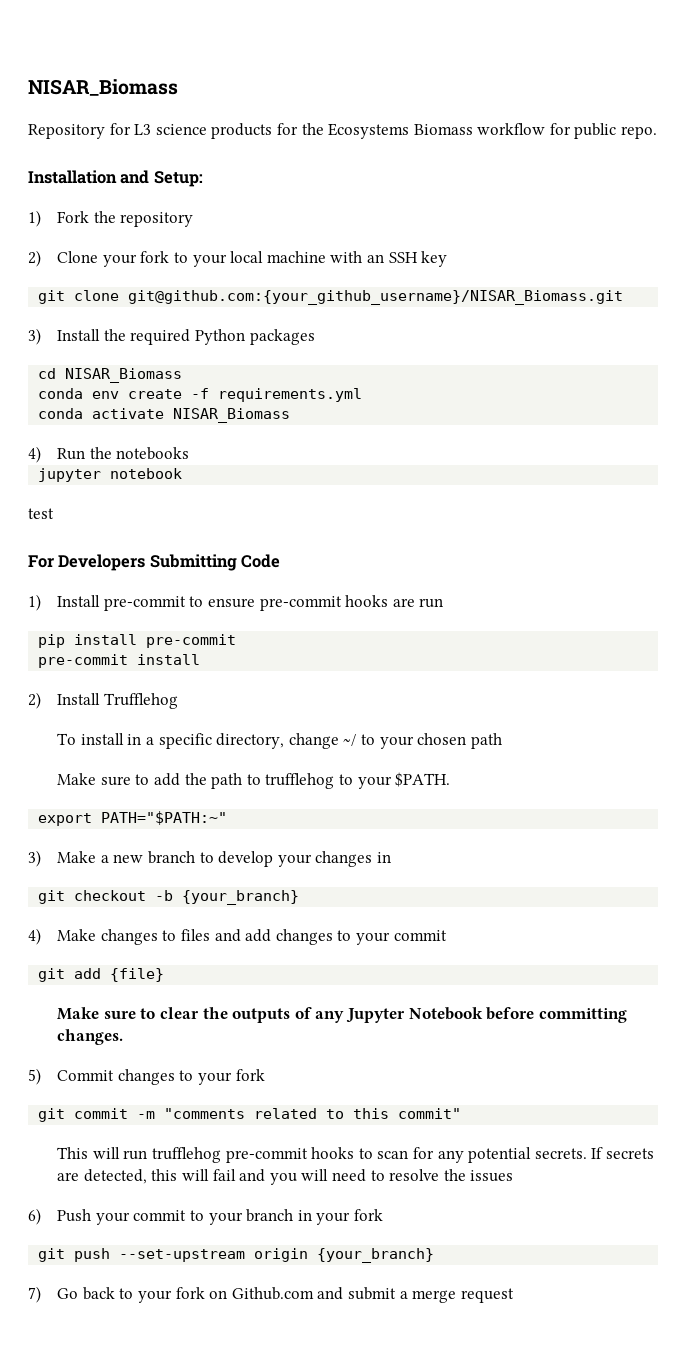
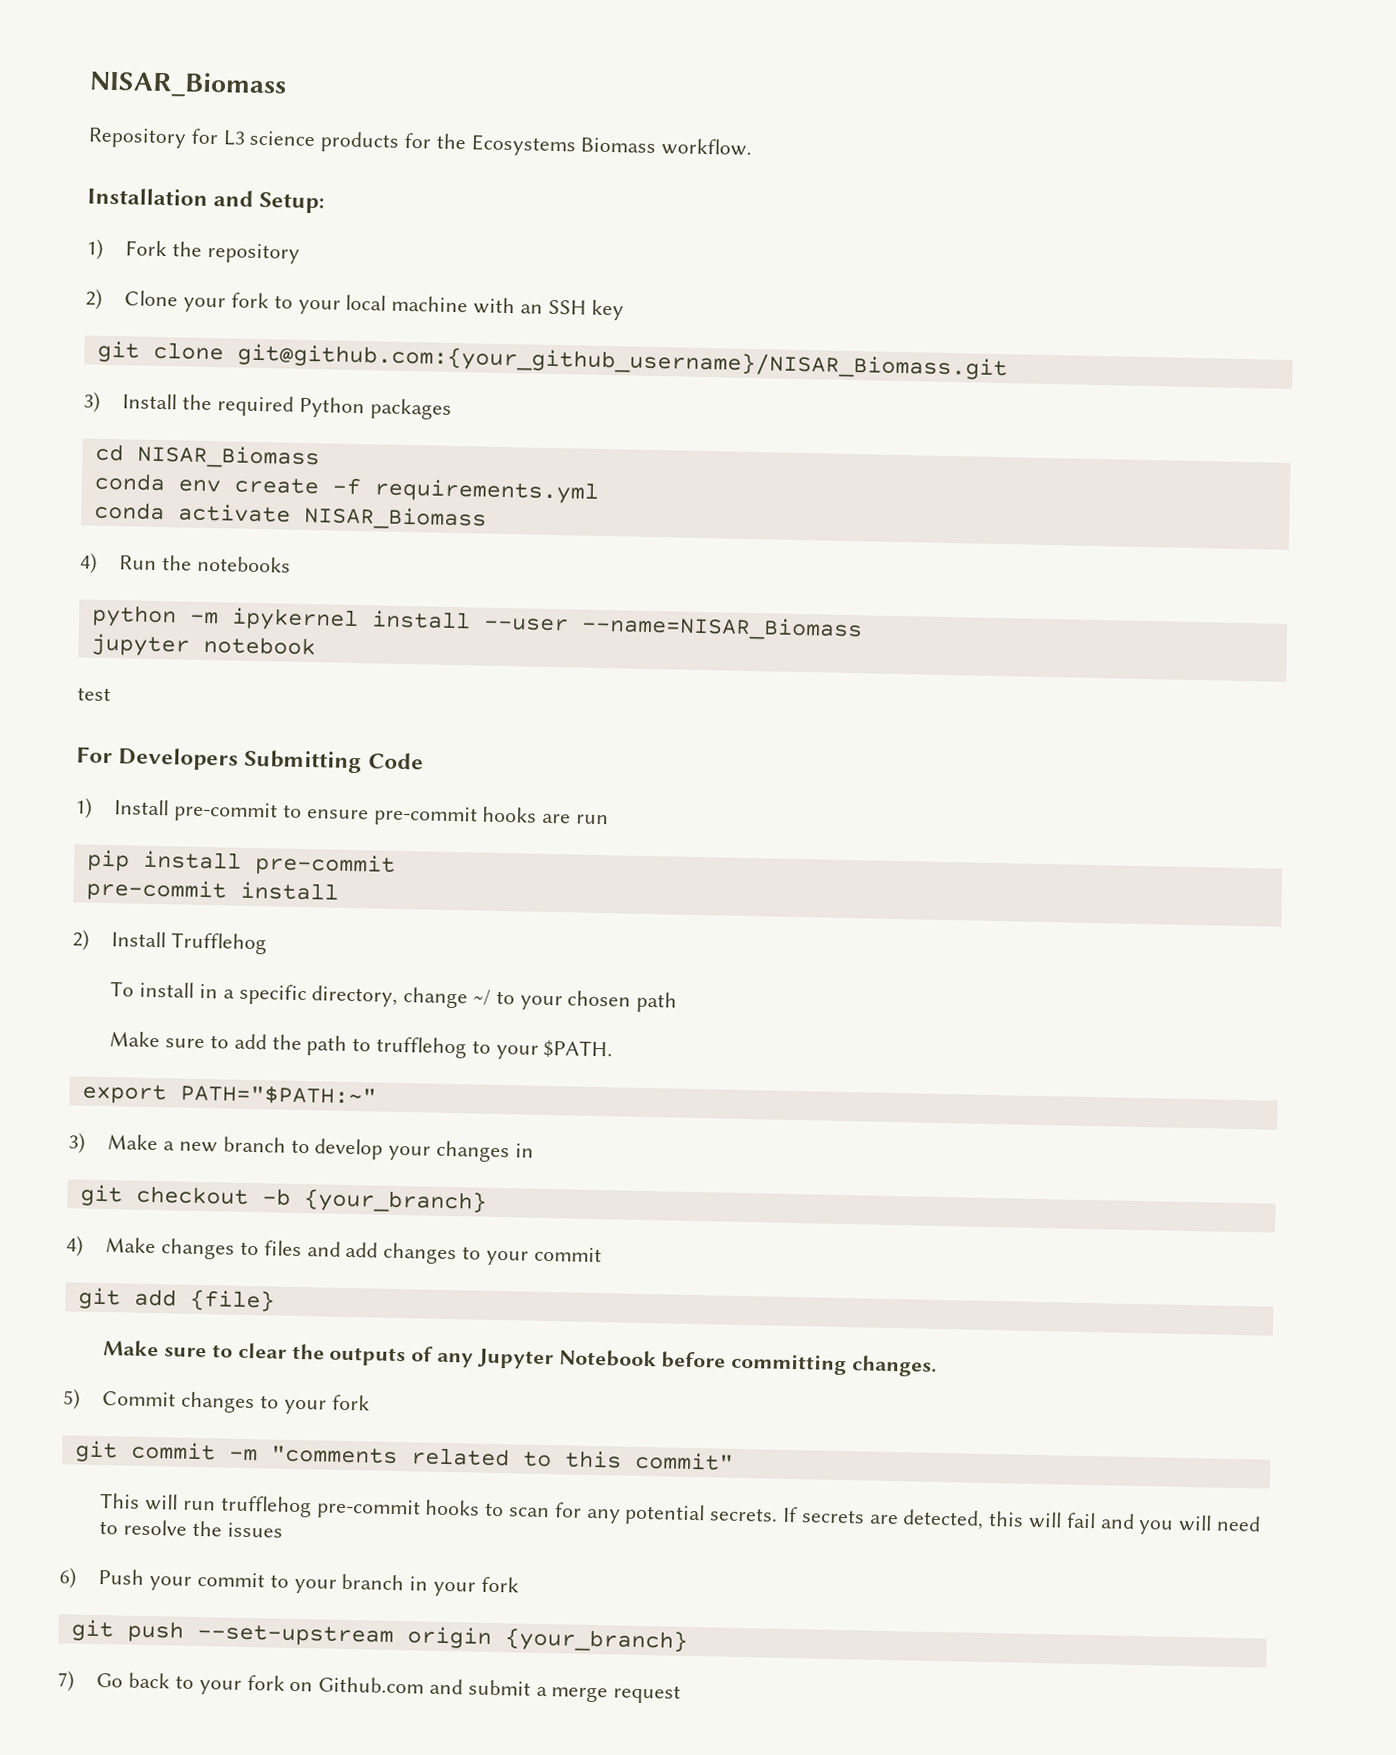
[477,123,658,139] workflow for public repo. -> [661,138,753,156] workflow.
(190, 453) none -> [90,604,863,642] // python -m ipykernel install --user --name=NISAR_Biomass

